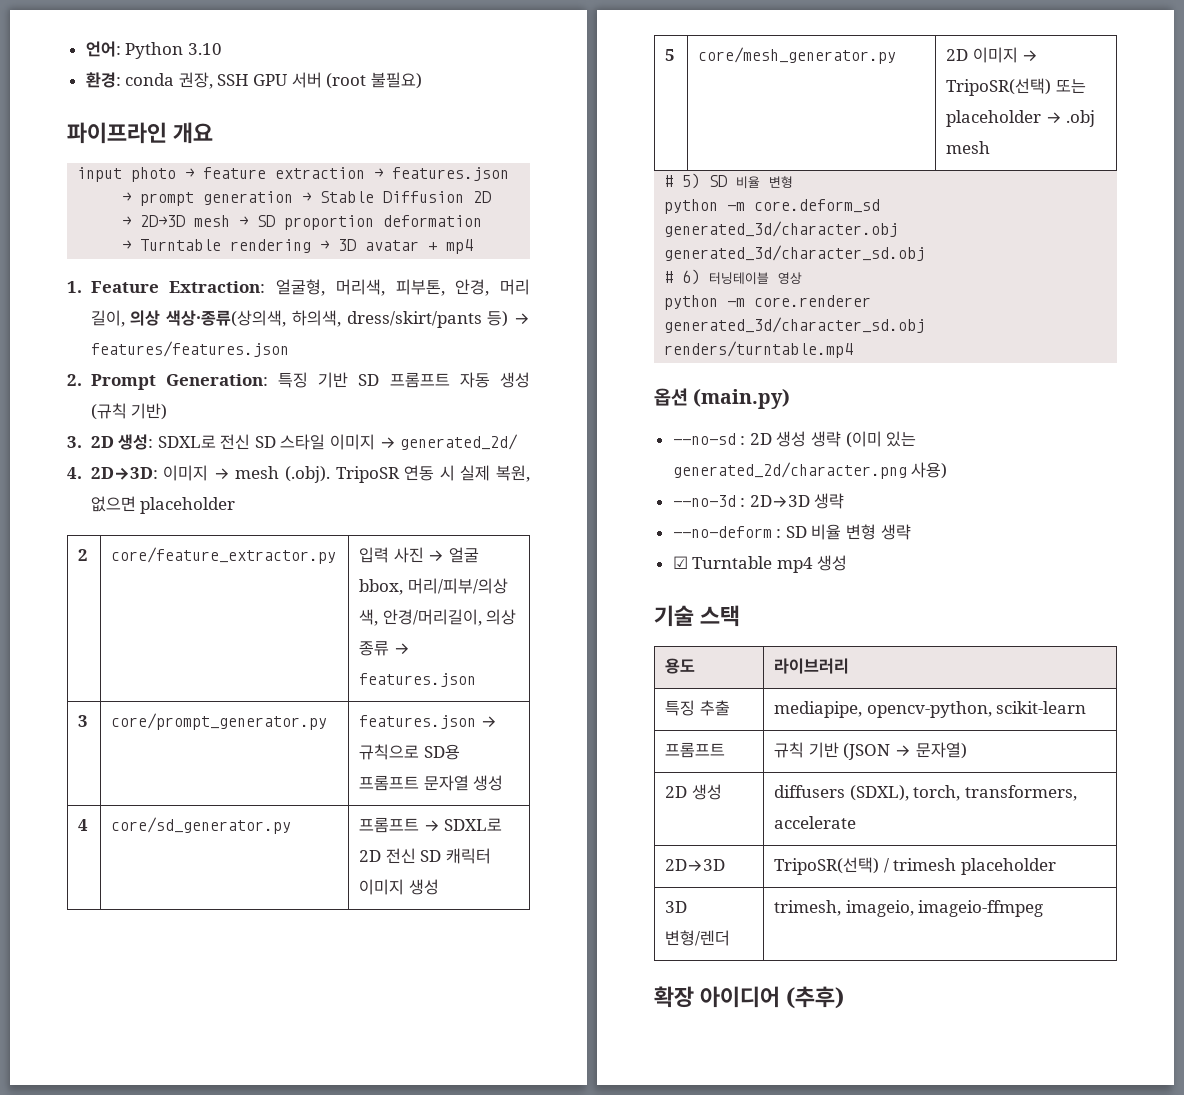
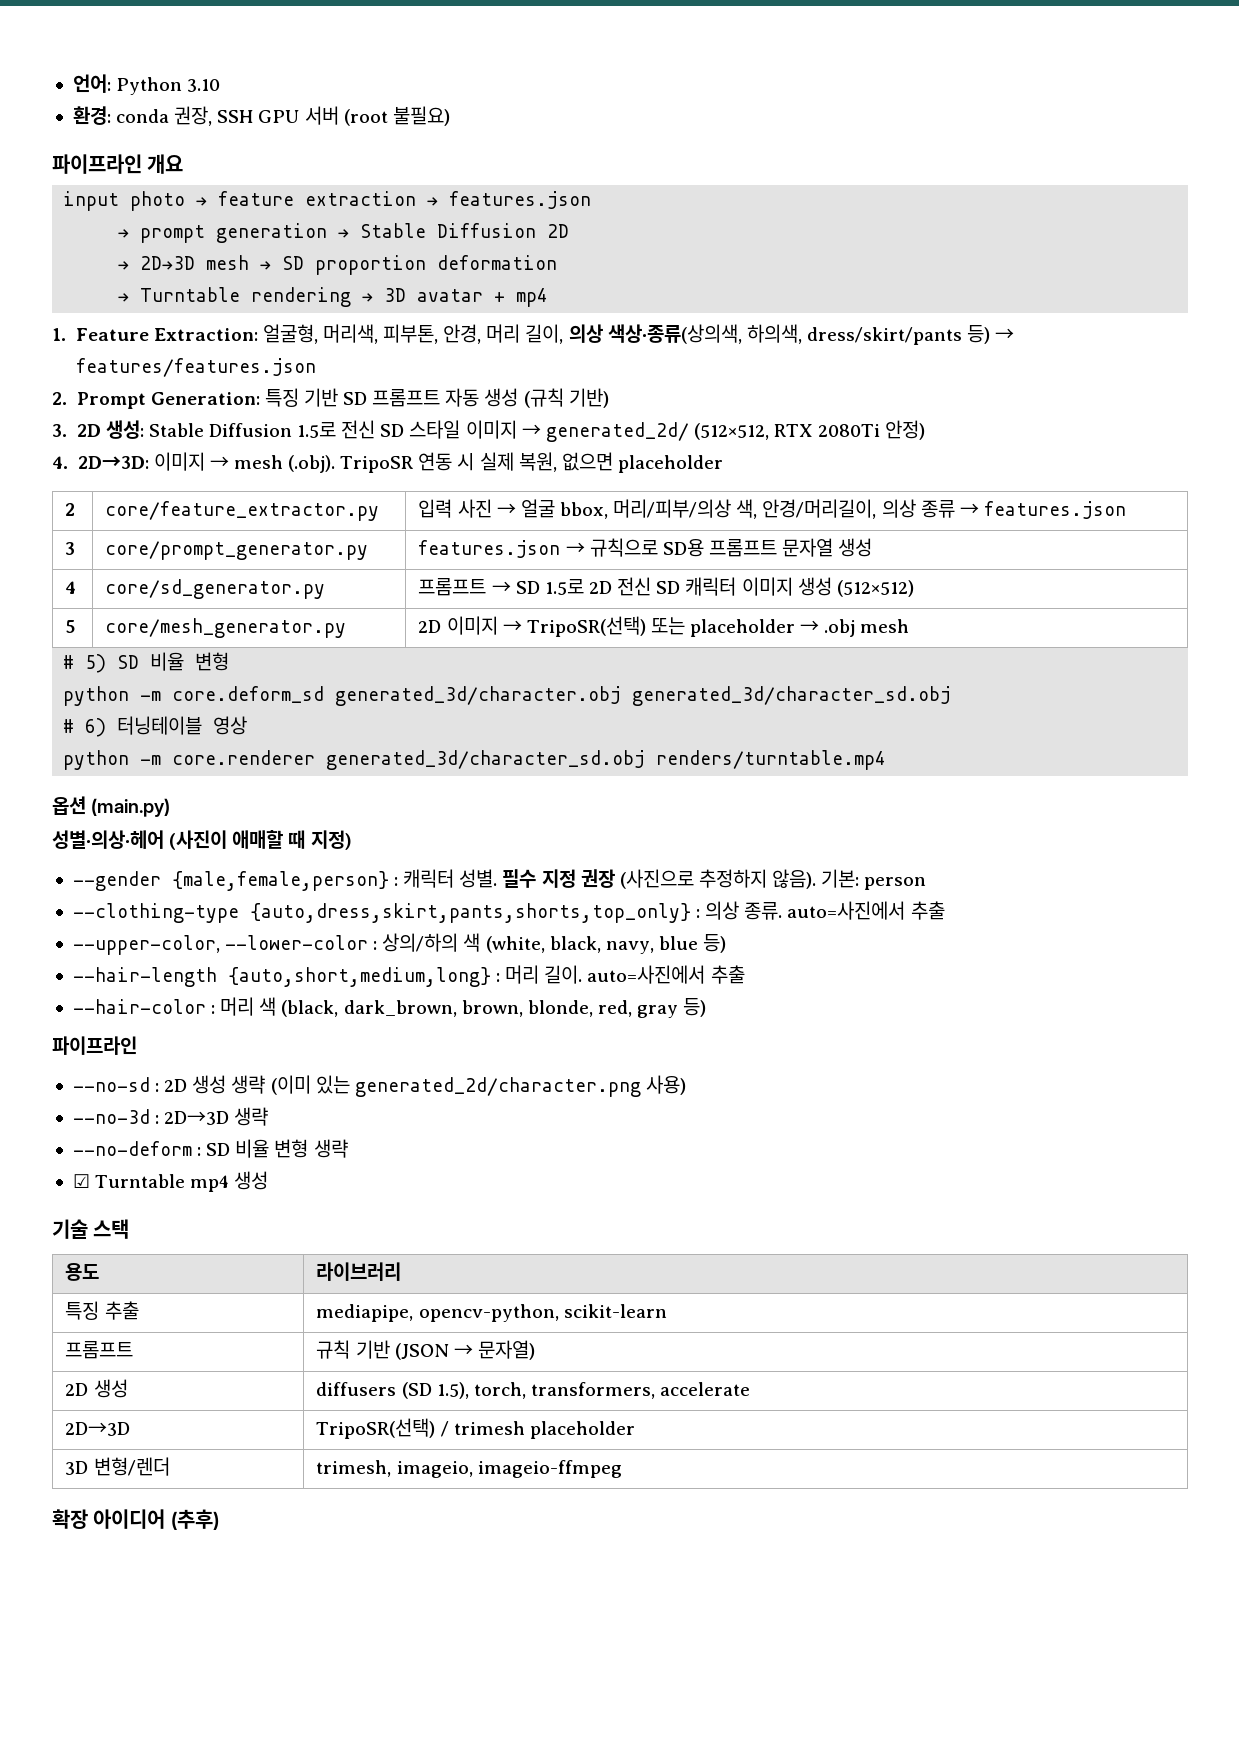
[157,435,216,448] SDXL로 -> [148,422,337,438] Stable Diffusion 1.5로
(519, 442) none -> [693,420,926,440] (512×512, RTX 2080Ti 안정)
[444,818,503,831] SDXL로 -> [515,579,584,595] SD 1.5로
(439, 887) none -> [836,580,914,597] (512×512)
(791, 398) none -> [52,830,352,850] [72,869,927,891] [72,901,945,923] [72,933,727,955] [72,965,745,987] [72,997,707,1018] [52,1036,137,1055] // 성별·의상·헤어 (사진이 애매할 때 지정) // --gender {male,female,person} : 캐릭터 성별. 필수 지정 권장 (사진으로 추정하지 않음). 기본: person // --clothing-type {auto,dress,skirt,pants,shorts,top_only} : 의상 종류. auto=사진에서 추출 // --upper-color, --lower-color : 상의/하의 색 (white, black, navy, blue 등) // --hair-length {auto,short,medium,long} : 머리 길이. auto=사진에서 추출 // --hair-color : 머리 색 (black, dark_brown, brown, blonde, red, gray 등) // 파이프라인
[849,785,909,801] (SDXL), -> [401,1382,469,1399] (SD 1.5),

